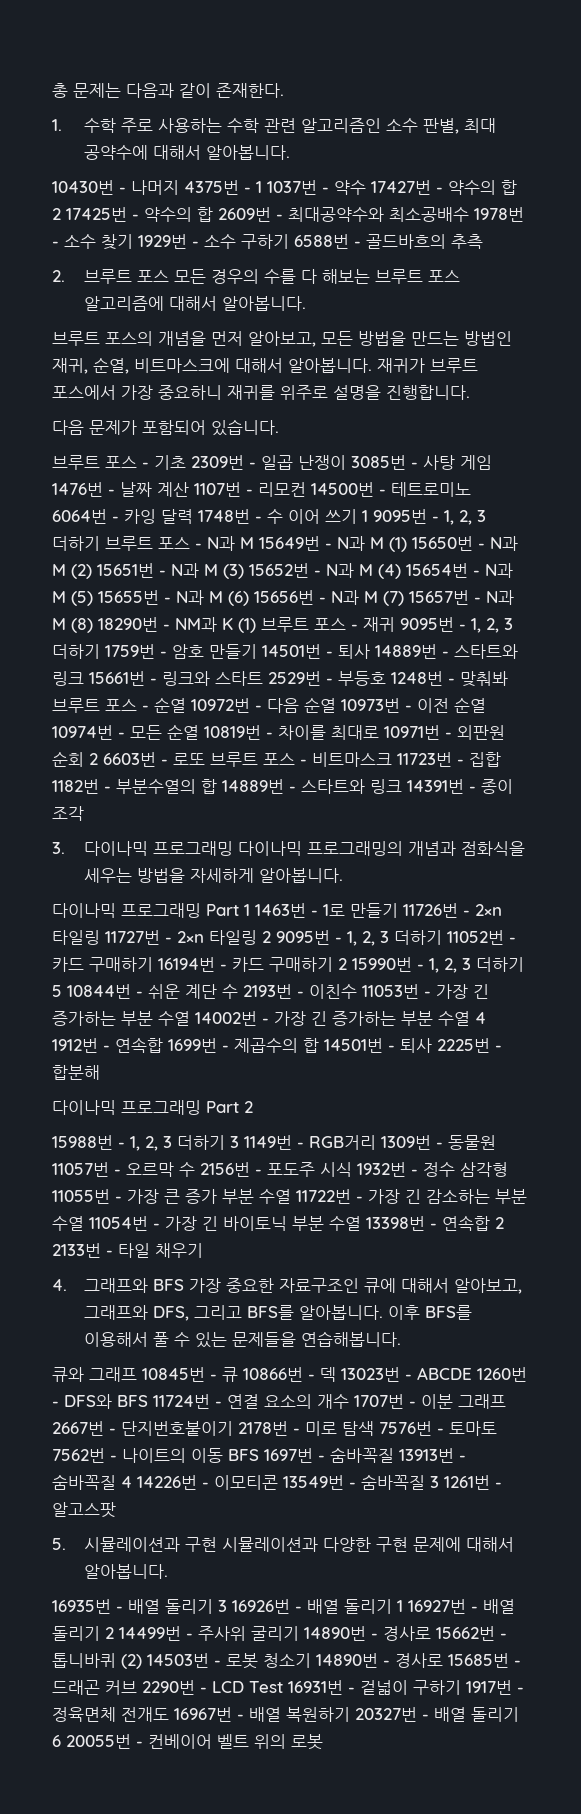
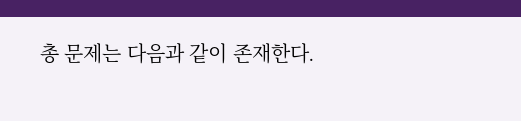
[52,118,497,134] [84,145,291,160] [52,180,517,195] [52,207,524,222] [52,234,483,250] [52,269,461,284] [84,296,307,311] [52,331,512,347] [52,357,478,374] [52,385,470,400] [52,419,279,436] [52,455,492,470] [52,482,471,497] [52,509,486,525] [52,536,518,552] [52,563,513,579] [52,590,514,606] [52,617,513,633] [52,644,518,659] [52,671,508,687] [52,697,486,713] [52,724,505,740] [52,751,501,767] [52,779,513,794] [52,806,84,821] [52,841,526,856] [84,868,344,883] [52,903,502,918] [52,930,516,946] [52,957,524,973] [52,984,489,999] [52,1011,486,1026] [52,1037,502,1053] [52,1065,100,1080] [52,1100,253,1115] [52,1135,496,1151] [52,1162,508,1177] [52,1189,527,1204] [52,1215,504,1231] [52,1243,203,1258] [52,1278,523,1294] [84,1305,473,1321] [84,1331,402,1348] [52,1367,527,1382] [52,1394,506,1409] [52,1421,497,1436] [52,1447,466,1463] [52,1474,502,1490] [52,1502,116,1518] [52,1537,515,1552] [84,1564,169,1579] [52,1599,515,1614] [52,1626,507,1641] [52,1653,521,1669] [52,1680,524,1695] [52,1707,519,1722] [52,1734,323,1750] // 1. 수학 주로 사용하는 수학 관련 알고리즘인 소수 판별, 최대 공약수에 대해서 알아봅니다. // 10430번 - 나머지 4375번 - 1 1037번 - 약수 17427번 - 약수의 합 2 17425번 - 약수의 합 2609번 - 최대공약수와 최소공배수 1978번 - 소수 찾기 1929번 - 소수 구하기 6588번 - 골드바흐의 추측 // 2. 브루트 포스 모든 경우의 수를 다 해보는 브루트 포스 알고리즘에 대해서 알아봅니다. // 브루트 포스의 개념을 먼저 알아보고, 모든 방법을 만드는 방법인 재귀, 순열, 비트마스크에 대해서 알아봅니다. 재귀가 브루트 포스에서 가장 중요하니 재귀를 위주로 설명을 진행합니다. // 다음 문제가 포함되어 있습니다. // 브루트 포스 - 기초 2309번 - 일곱 난쟁이 3085번 - 사탕 게임 1476번 - 날짜 계산 1107번 - 리모컨 14500번 - 테트로미노 6064번 - 카잉 달력 1748번 - 수 이어 쓰기 1 9095번 - 1, 2, 3 더하기 브루트 포스 - N과 M 15649번 - N과 M (1) 15650번 - N과 M (2) 15651번 - N과 M (3) 15652번 - N과 M (4) 15654번 - N과 M (5) 15655번 - N과 M (6) 15656번 - N과 M (7) 15657번 - N과 M (8) 18290번 - NM과 K (1) 브루트 포스 - 재귀 9095번 - 1, 2, 3 더하기 1759번 - 암호 만들기 14501번 - 퇴사 14889번 - 스타트와 링크 15661번 - 링크와 스타트 2529번 - 부등호 1248번 - 맞춰봐 브루트 포스 - 순열 10972번 - 다음 순열 10973번 - 이전 순열 10974번 - 모든 순열 10819번 - 차이를 최대로 10971번 - 외판원 순회 2 6603번 - 로또 브루트 포스 - 비트마스크 11723번 - 집합 1182번 - 부분수열의 합 14889번 - 스타트와 링크 14391번 - 종이 조각 // 3. 다이나믹 프로그래밍 다이나믹 프로그래밍의 개념과 점화식을 세우는 방법을 자세하게 알아봅니다. // 다이나믹 프로그래밍 Part 1 1463번 - 1로 만들기 11726번 - 2×n 타일링 11727번 - 2×n 타일링 2 9095번 - 1, 2, 3 더하기 11052번 - 카드 구매하기 16194번 - 카드 구매하기 2 15990번 - 1, 2, 3 더하기 5 10844번 - 쉬운 계단 수 2193번 - 이친수 11053번 - 가장 긴 증가하는 부분 수열 14002번 - 가장 긴 증가하는 부분 수열 4 1912번 - 연속합 1699번 - 제곱수의 합 14501번 - 퇴사 2225번 - 합분해 // 다이나믹 프로그래밍 Part 2 // 15988번 - 1, 2, 3 더하기 3 1149번 - RGB거리 1309번 - 동물원 11057번 - 오르막 수 2156번 - 포도주 시식 1932번 - 정수 삼각형 11055번 - 가장 큰 증가 부분 수열 11722번 - 가장 긴 감소하는 부분 수열 11054번 - 가장 긴 바이토닉 부분 수열 13398번 - 연속합 2 2133번 - 타일 채우기 // 4. 그래프와 BFS 가장 중요한 자료구조인 큐에 대해서 알아보고, 그래프와 DFS, 그리고 BFS를 알아봅니다. 이후 BFS를 이용해서 풀 수 있는 문제들을 연습해봅니다. // 큐와 그래프 10845번 - 큐 10866번 - 덱 13023번 - ABCDE 1260번 - DFS와 BFS 11724번 - 연결 요소의 개수 1707번 - 이분 그래프 2667번 - 단지번호붙이기 2178번 - 미로 탐색 7576번 - 토마토 7562번 - 나이트의 이동 BFS 1697번 - 숨바꼭질 13913번 - 숨바꼭질 4 14226번 - 이모티콘 13549번 - 숨바꼭질 3 1261번 - 알고스팟 // 5. 시뮬레이션과 구현 시뮬레이션과 다양한 구현 문제에 대해서 알아봅니다. // 16935번 - 배열 돌리기 3 16926번 - 배열 돌리기 1 16927번 - 배열 돌리기 2 14499번 - 주사위 굴리기 14890번 - 경사로 15662번 - 톱니바퀴 (2) 14503번 - 로봇 청소기 14890번 - 경사로 15685번 - 드래곤 커브 2290번 - LCD Test 16931번 - 겉넓이 구하기 1917번 - 정육면체 전개도 16967번 - 배열 복원하기 20327번 - 배열 돌리기 6 20055번 - 컨베이어 벨트 위의 로봇 -> (314, 53) none

